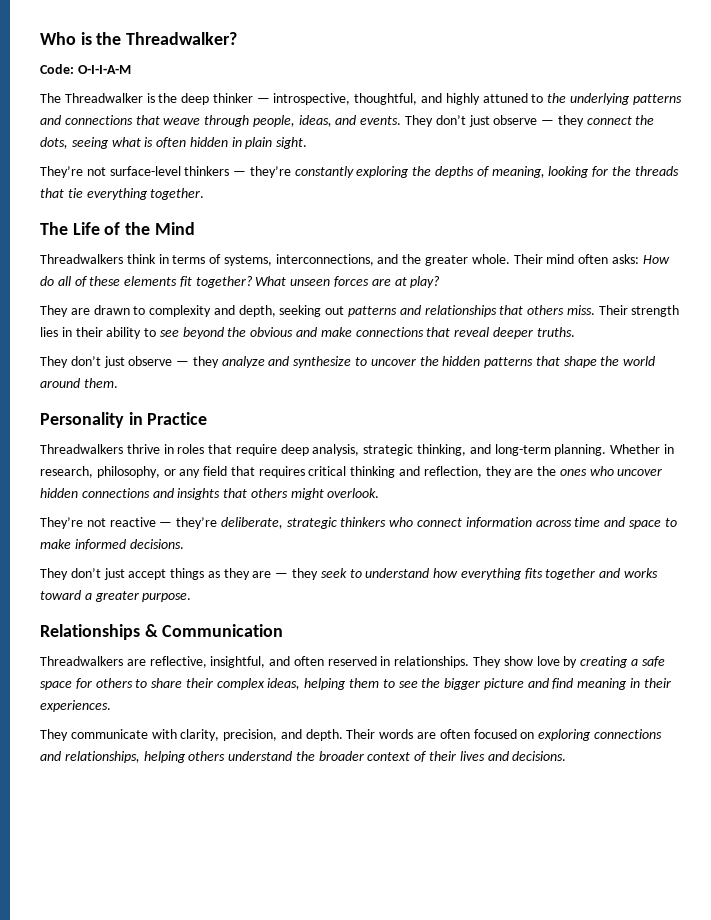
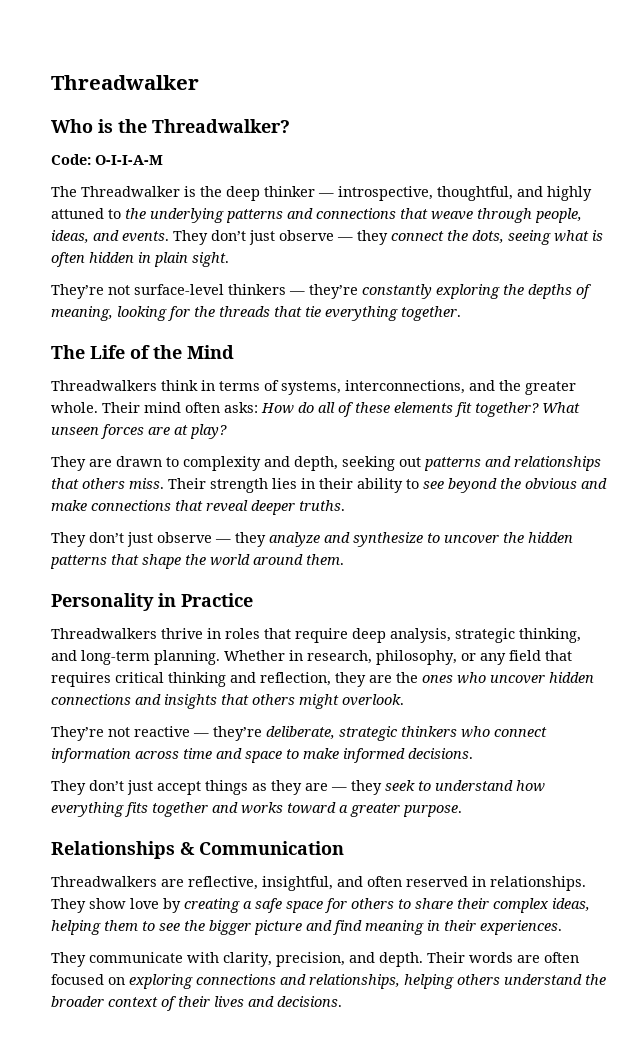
(40, 38) none -> [51,75,199,90] Threadwalker //

